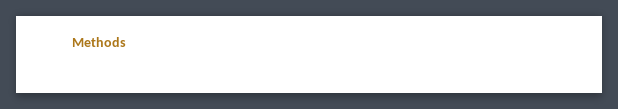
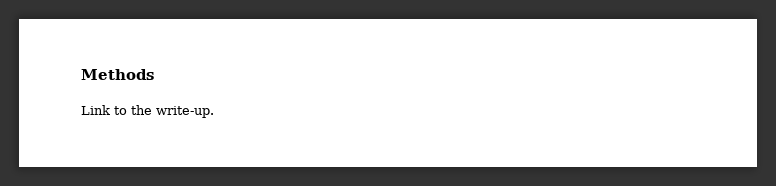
(126, 42) none -> [81,105,214,118] // Link to the write-up.

